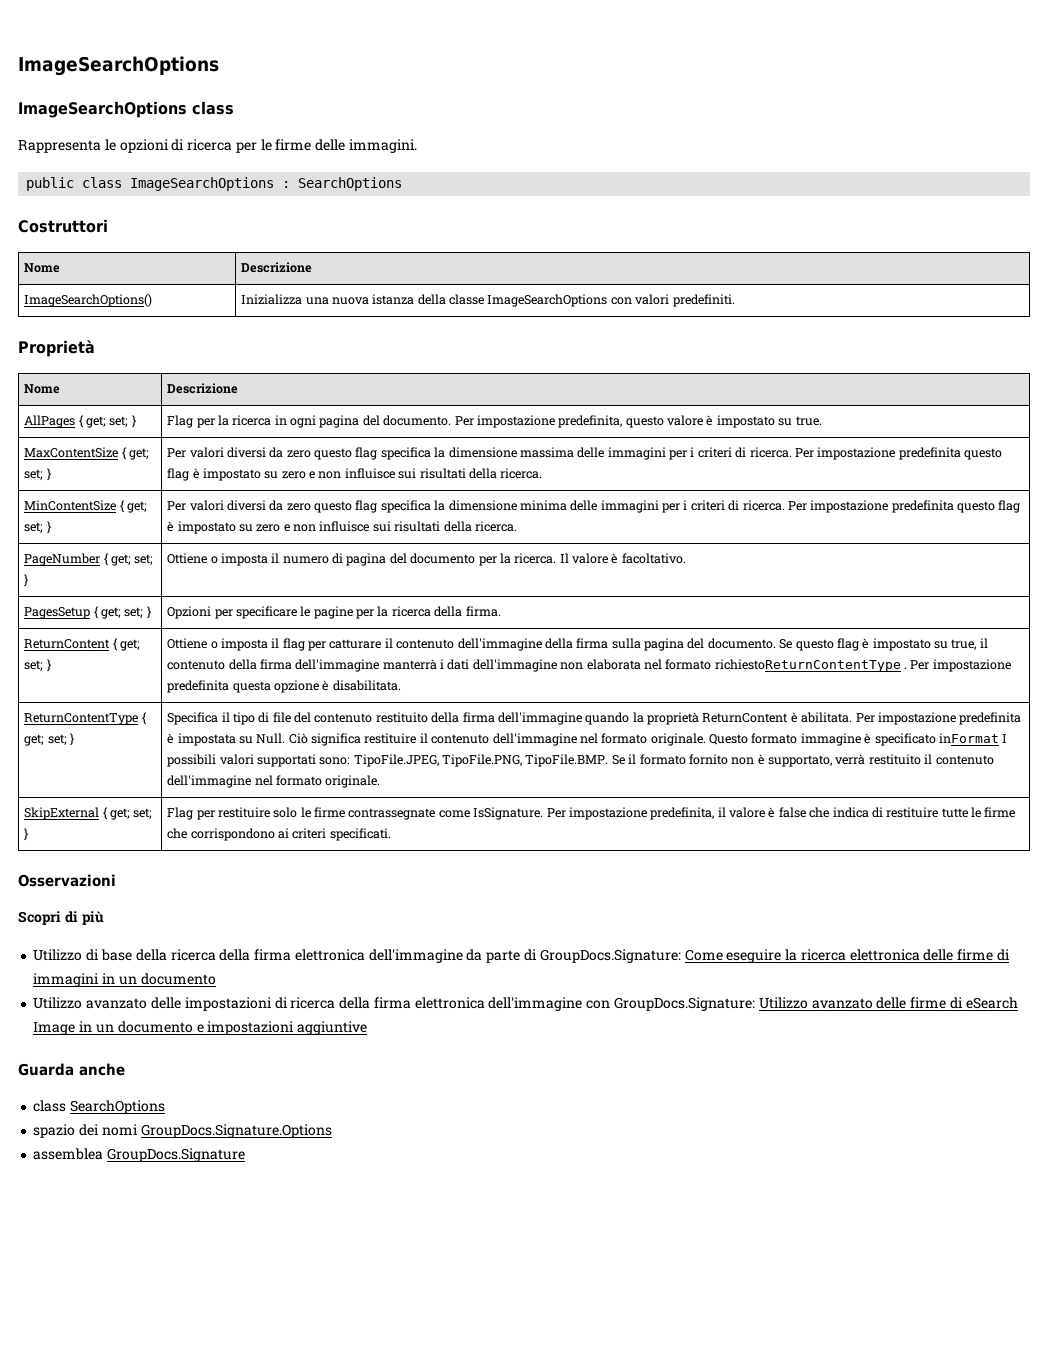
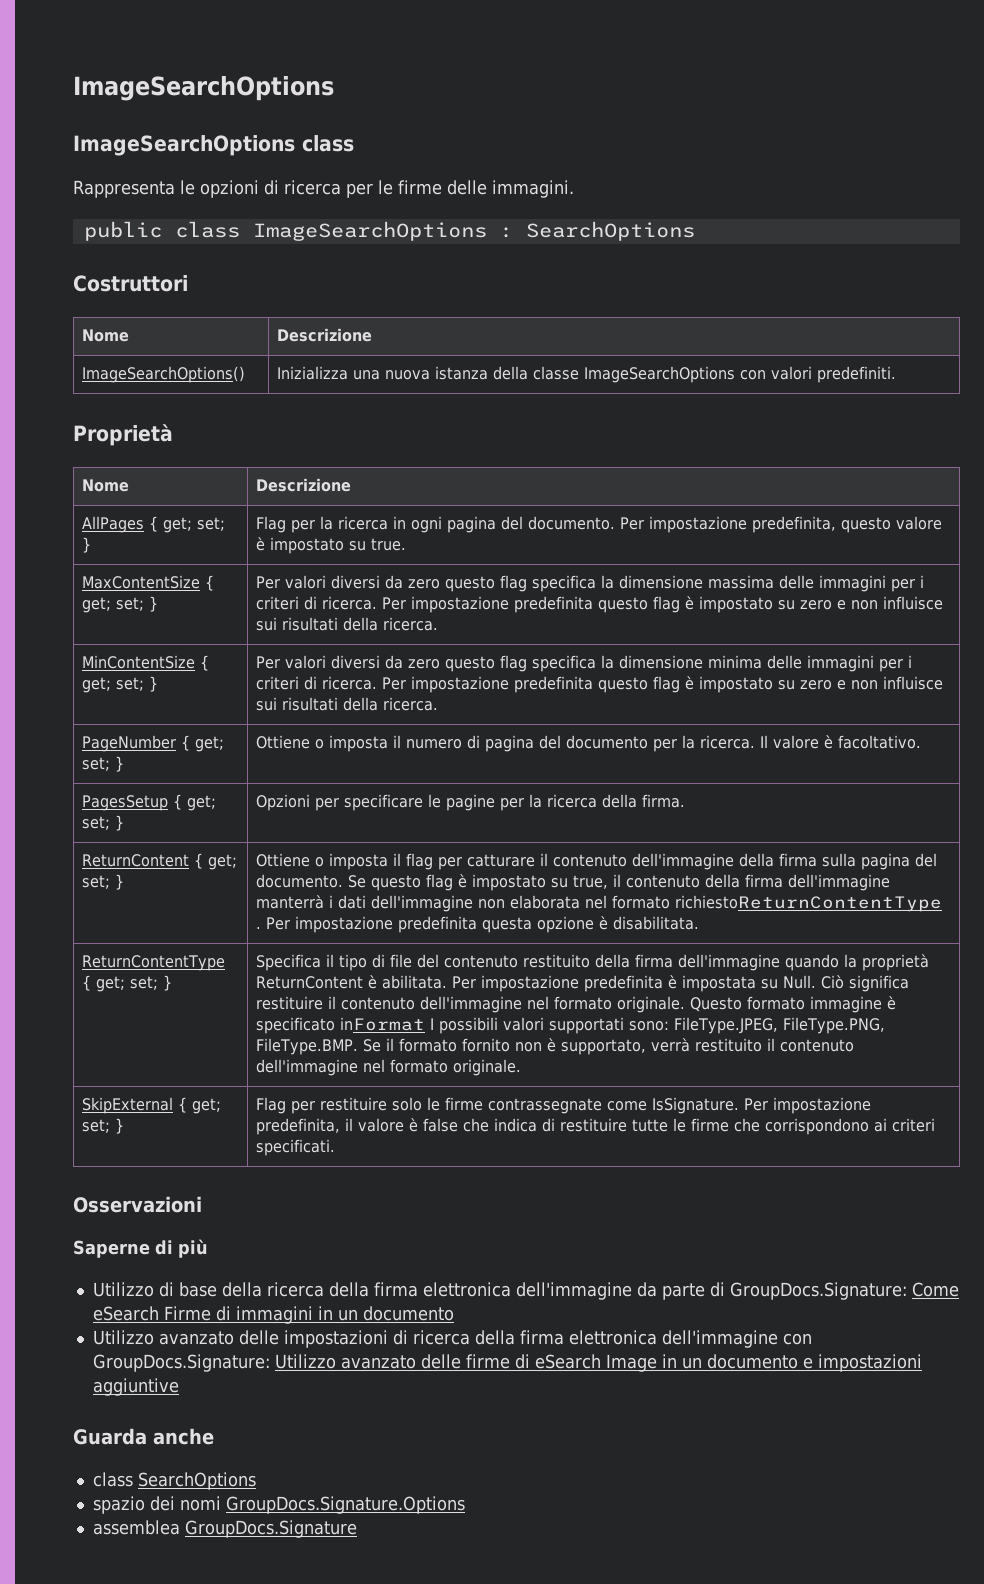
[353,754,609,767] TipoFile.JPEG, TipoFile.PNG, TipoFile.BMP. -> [674,1017,886,1034] [256,1038,359,1055] FileType.JPEG, FileType.PNG, FileType.BMP.
[18,911,61,925] Scopri -> [73,1240,150,1258] Saperne
[726,949,994,963] eseguire la ricerca elettronica delle firme -> [92,1306,211,1321] eSearch Firme

